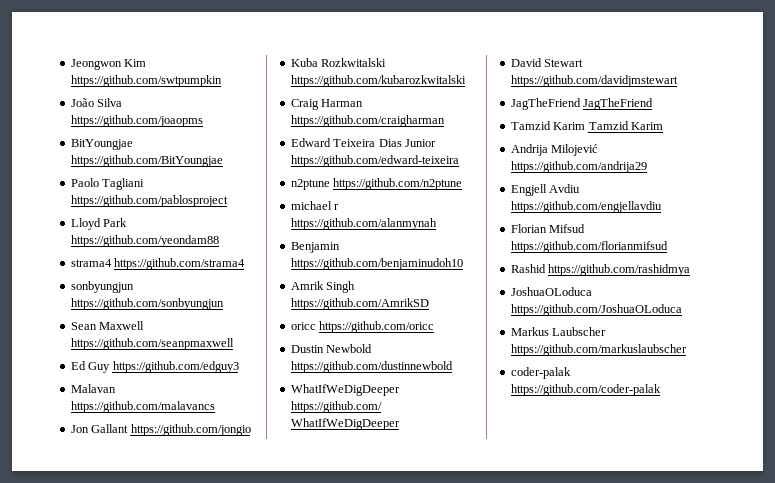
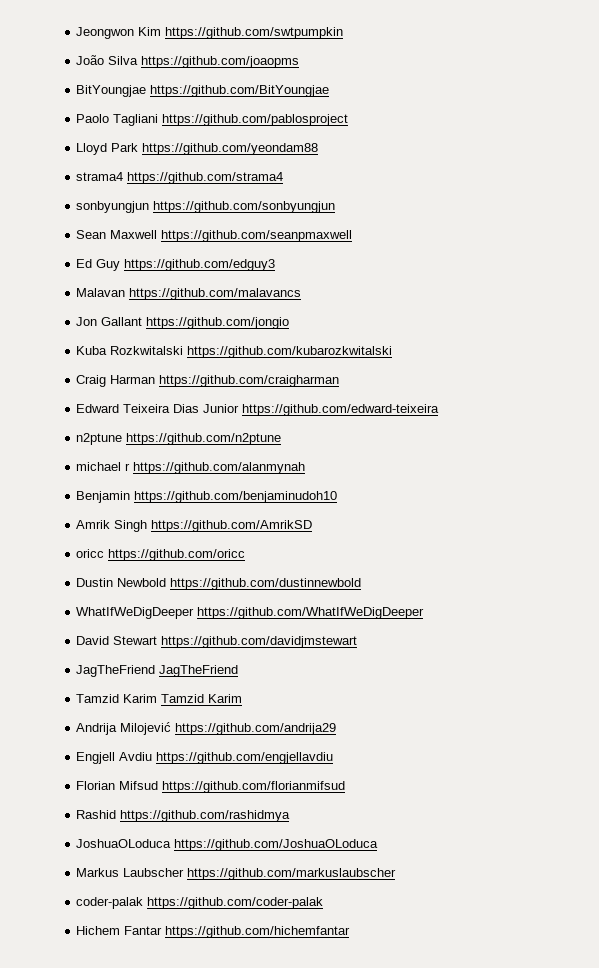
(661, 390) none -> [76,926,351,938] // Hichem Fantar https://github.com/hichemfantar

